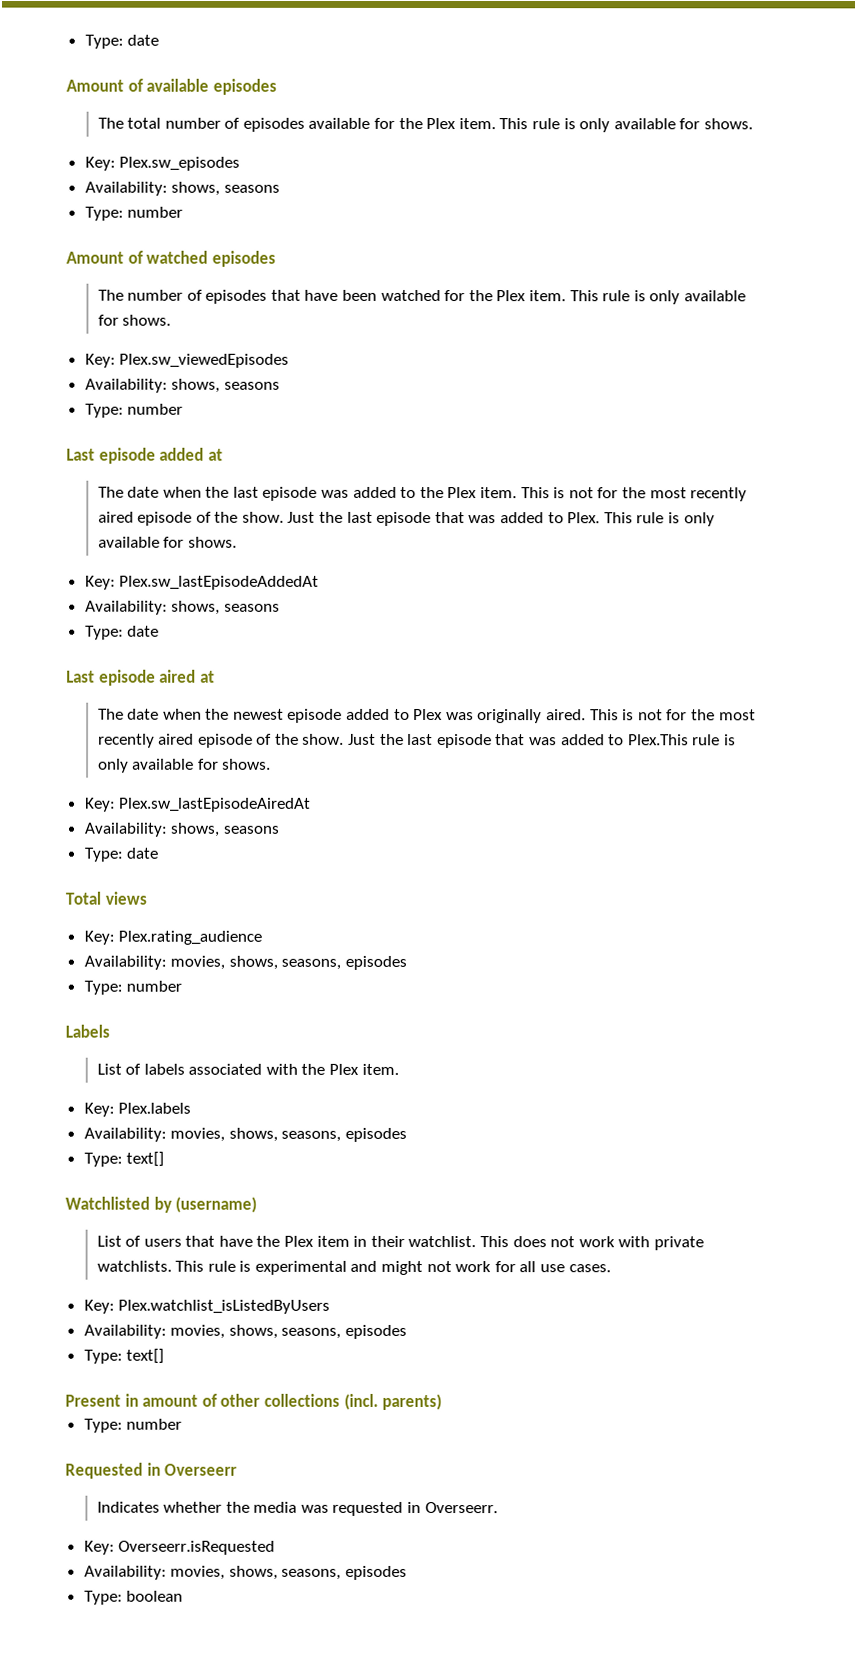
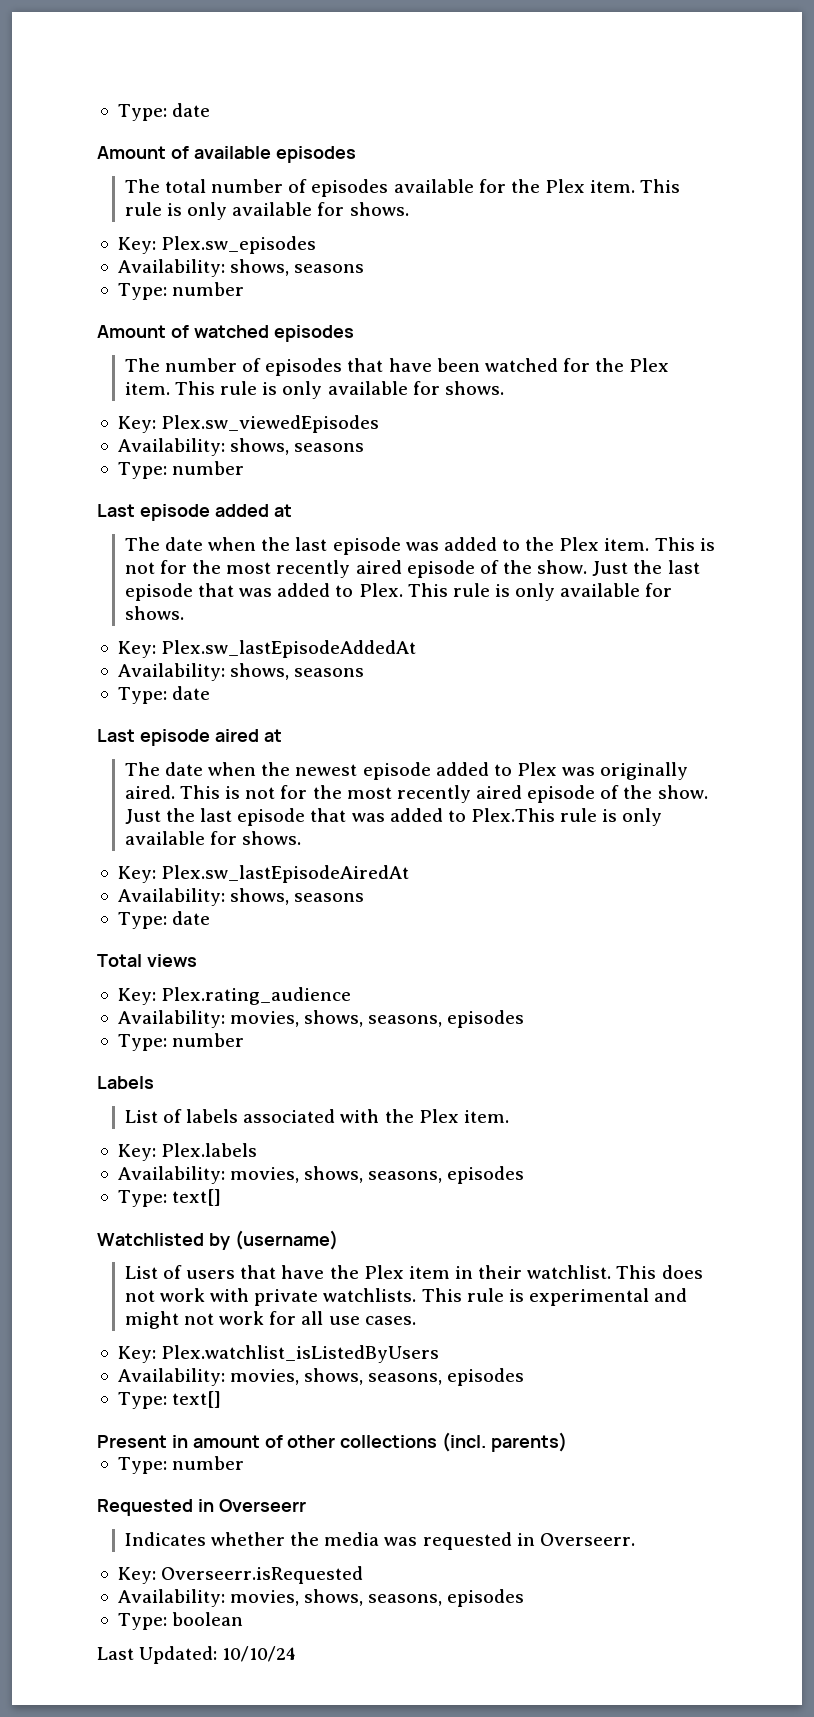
(184, 1596) none -> [97,1646,297,1664] // Last Updated: 10/10/24

